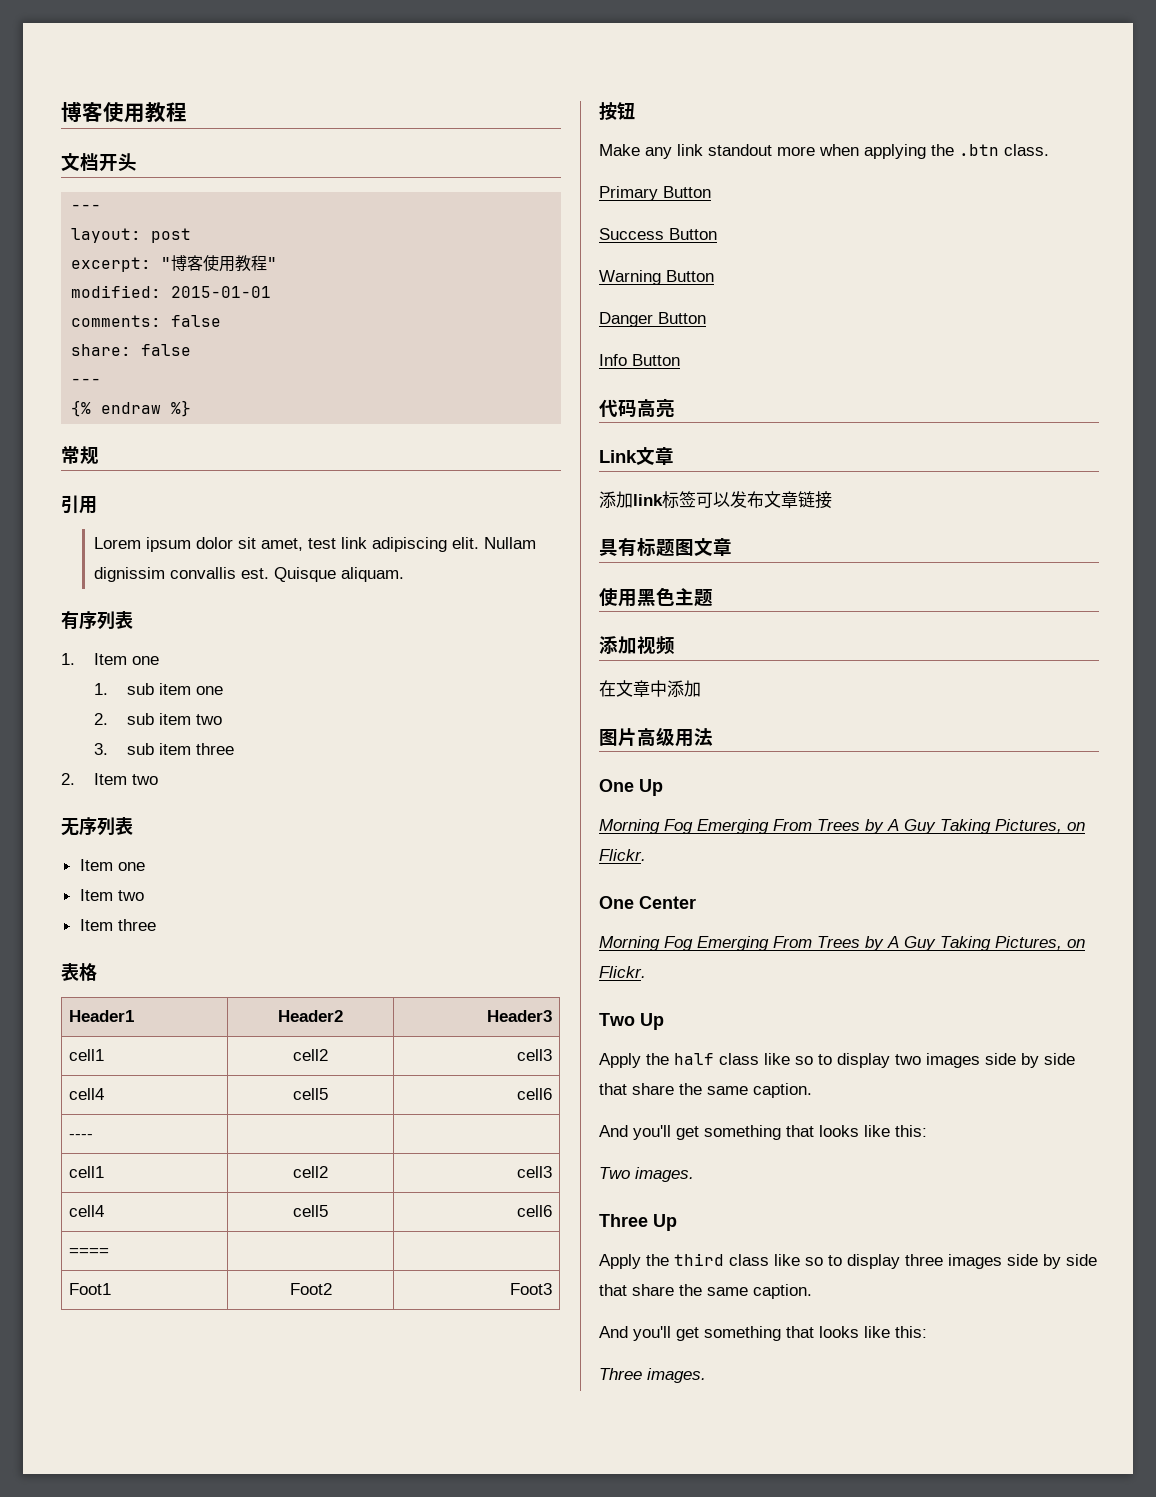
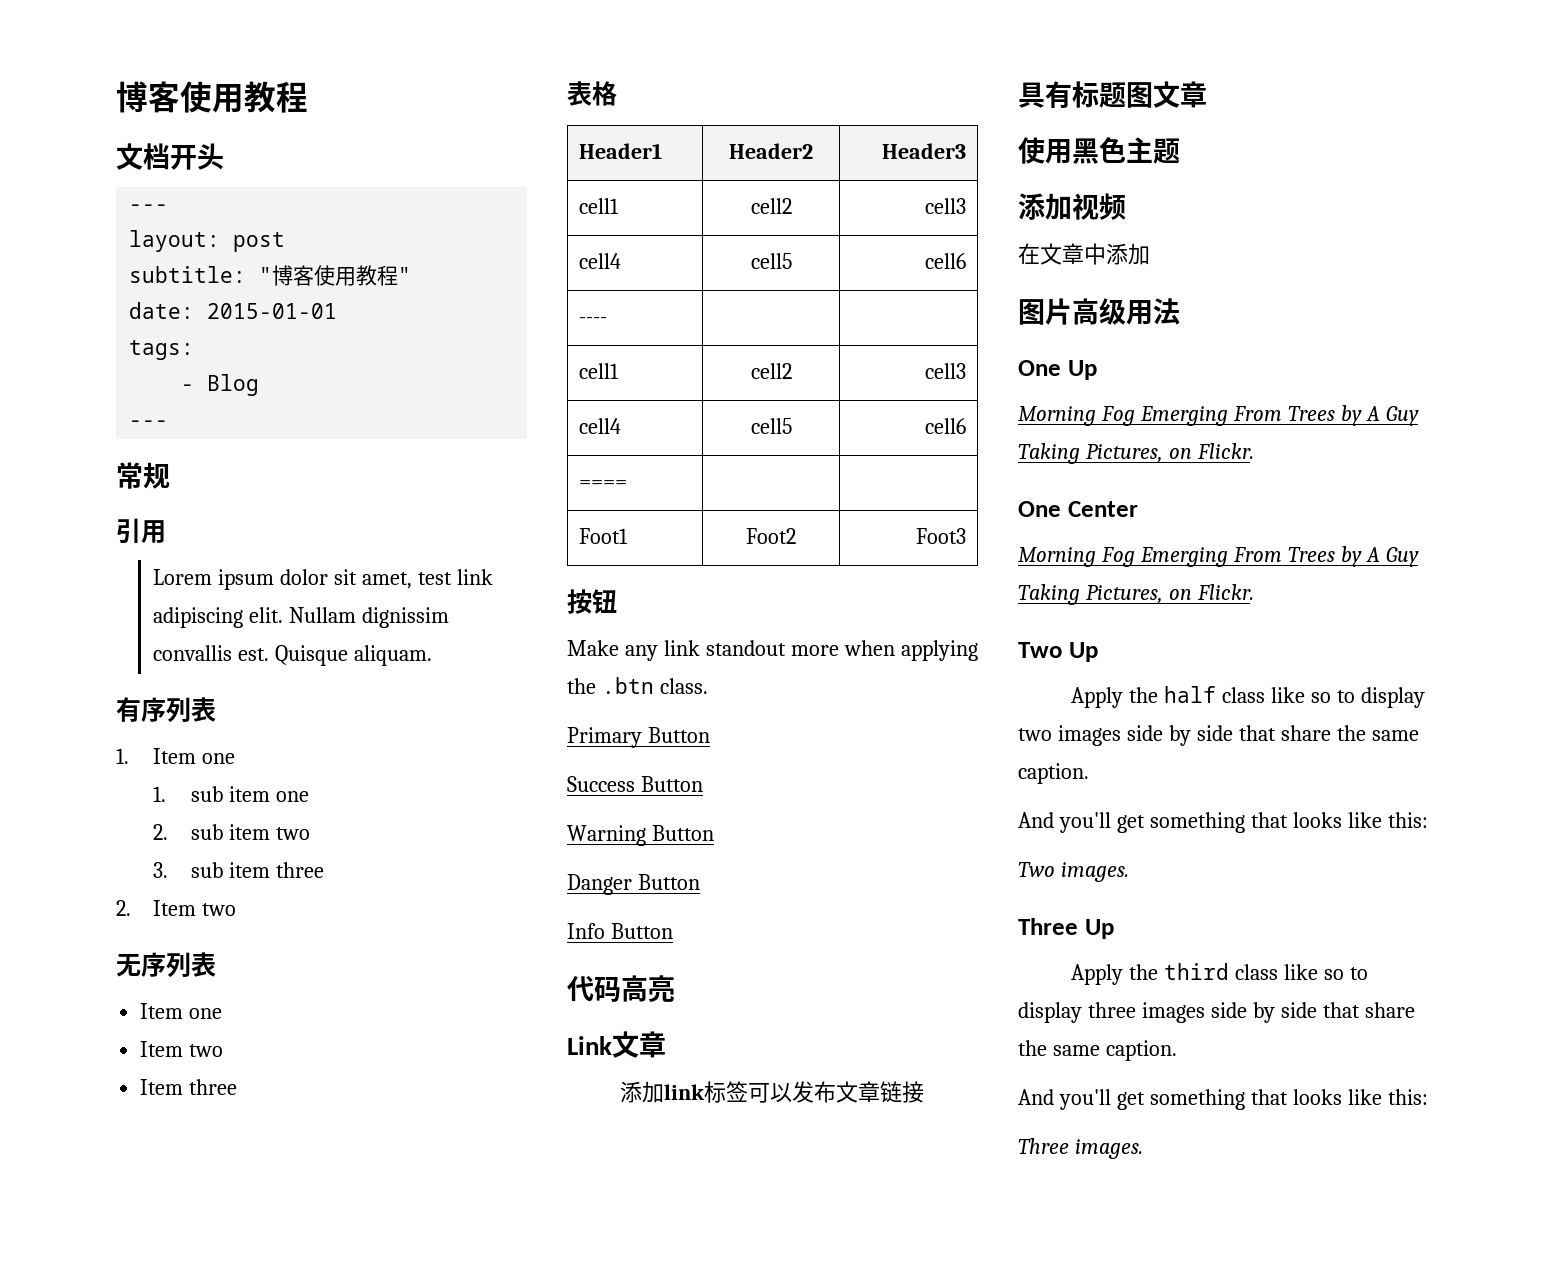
[71,257,152,272] excerpt: -> [129,266,247,283] subtitle:
[71,285,162,298] modified: -> [129,302,195,319] date:
[71,315,222,327] [71,344,192,356] [71,378,102,385] [71,400,192,417] comments: false // share: false // --- // {% endraw %} -> [129,340,195,360] [181,374,260,396] [129,420,169,427] tags: // - Blog // ---

